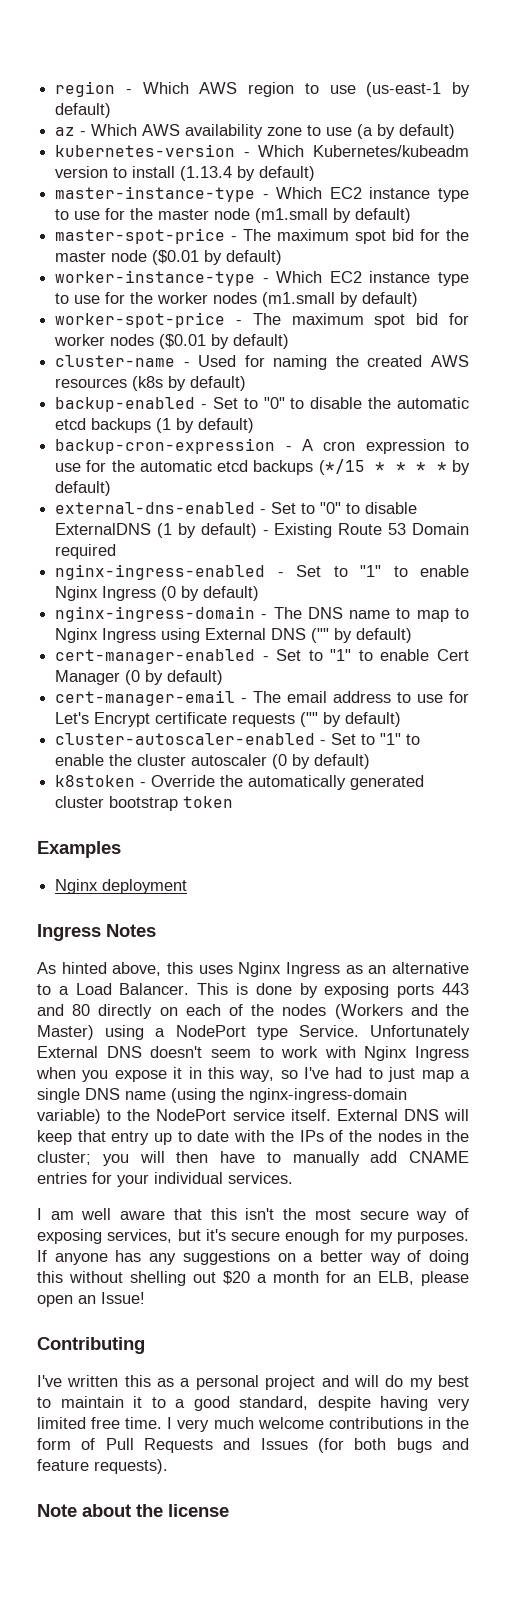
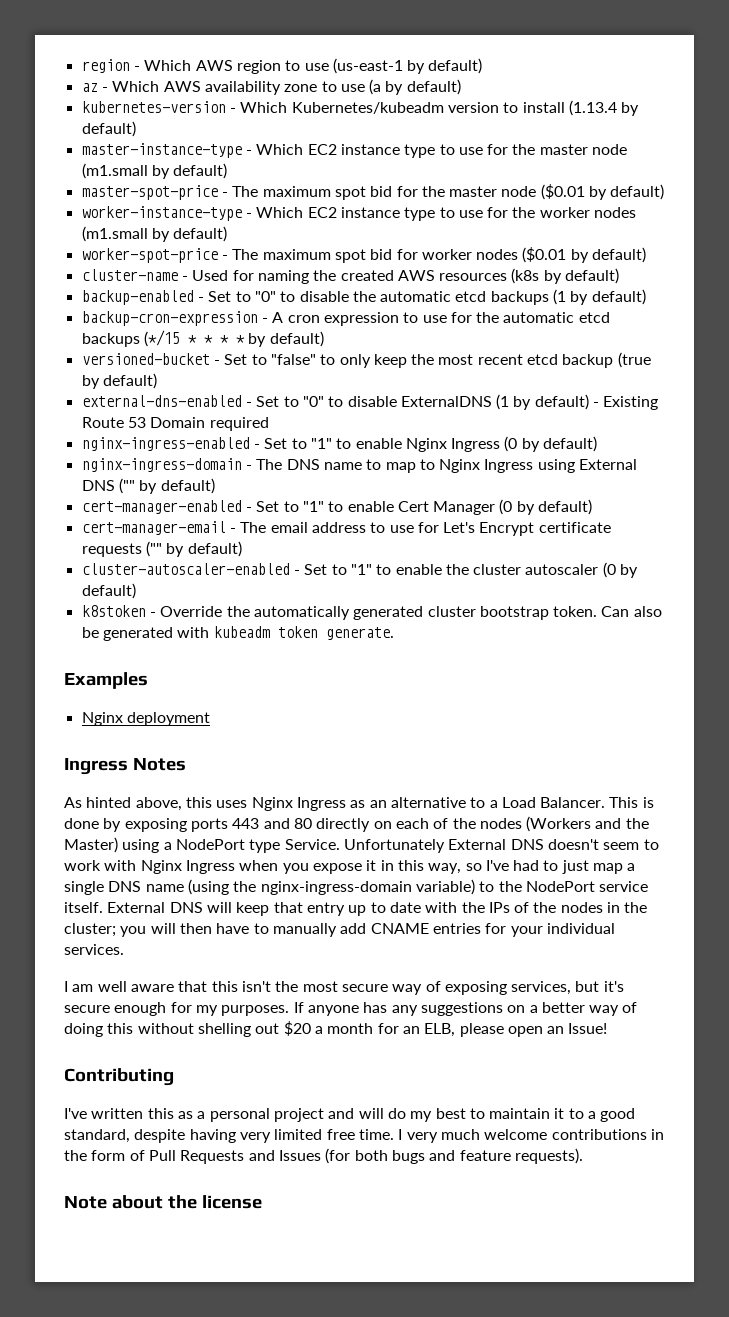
(112, 488) none -> [81,352,651,368] [81,373,157,389] // versioned-bucket - Set to "false" to only keep the most recent etcd backup (true by default)
(179, 803) none -> [553,606,662,617] [81,626,270,641] token. Can also be generated with kubeadm
(234, 802) none -> [325,627,394,640] generate.

